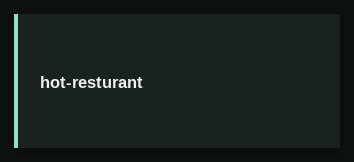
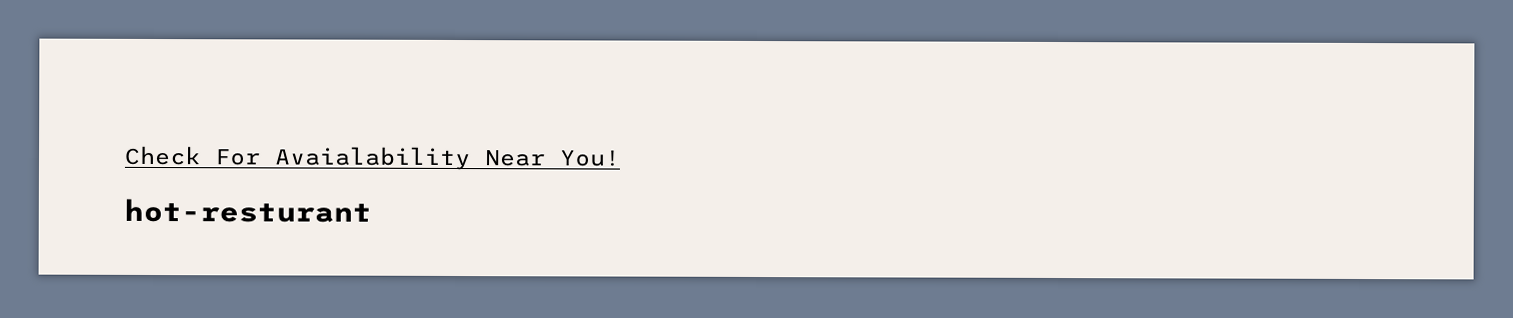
(40, 82) none -> [124,145,621,171] Check For Avaialability Near You! //

